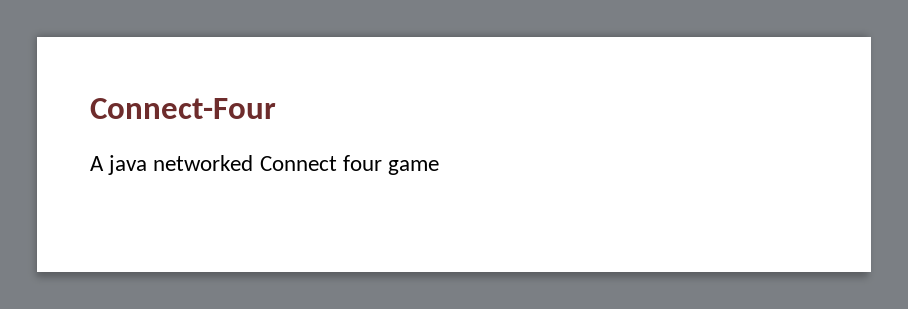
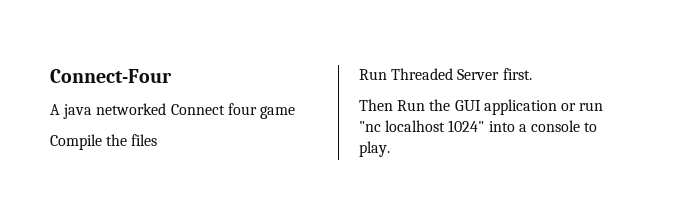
(440, 167) none -> [50,134,158,150] [359,68,532,80] [359,99,604,115] [359,120,598,132] [359,141,390,157] // Compile the files // Run Threaded Server first. // Then Run the GUI application or run "nc localhost 1024" into a console to play.

